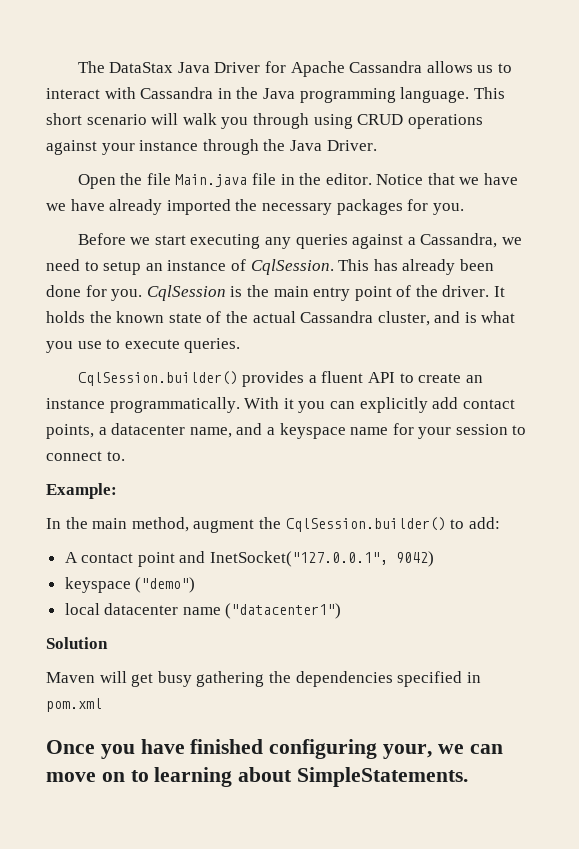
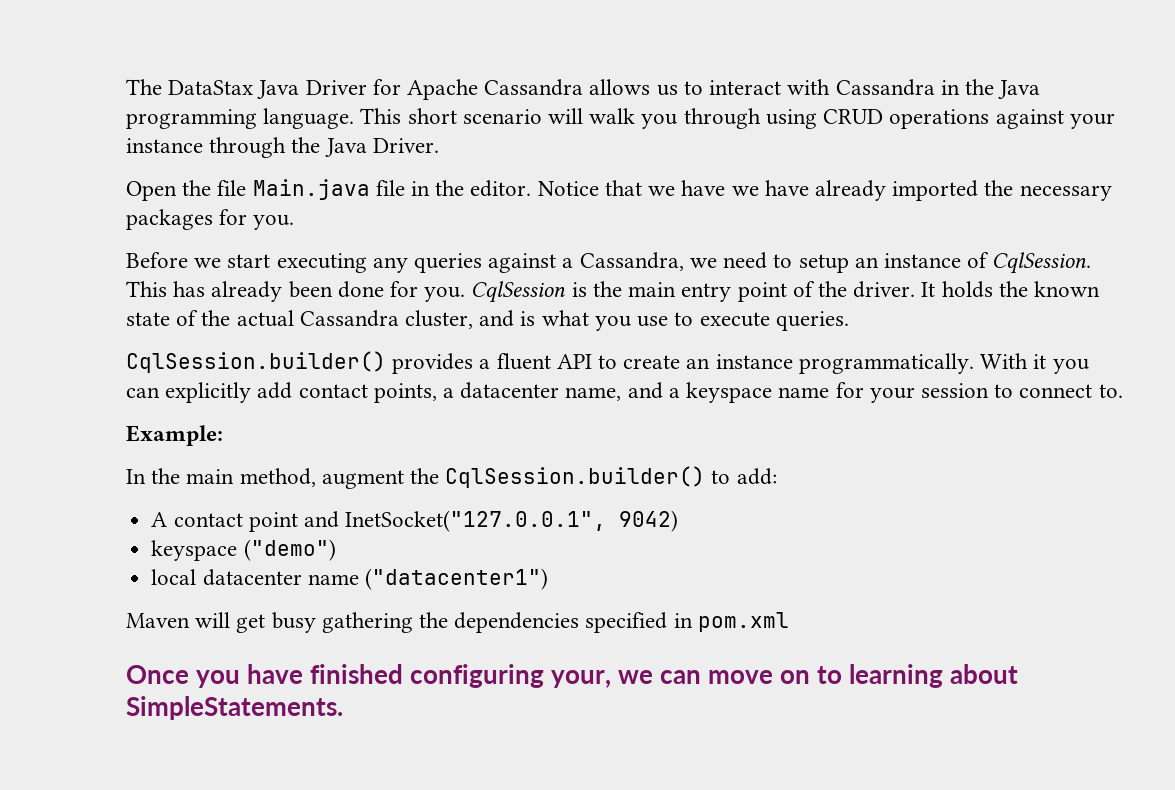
[46,637,108,649] // Solution -> (548, 579) none

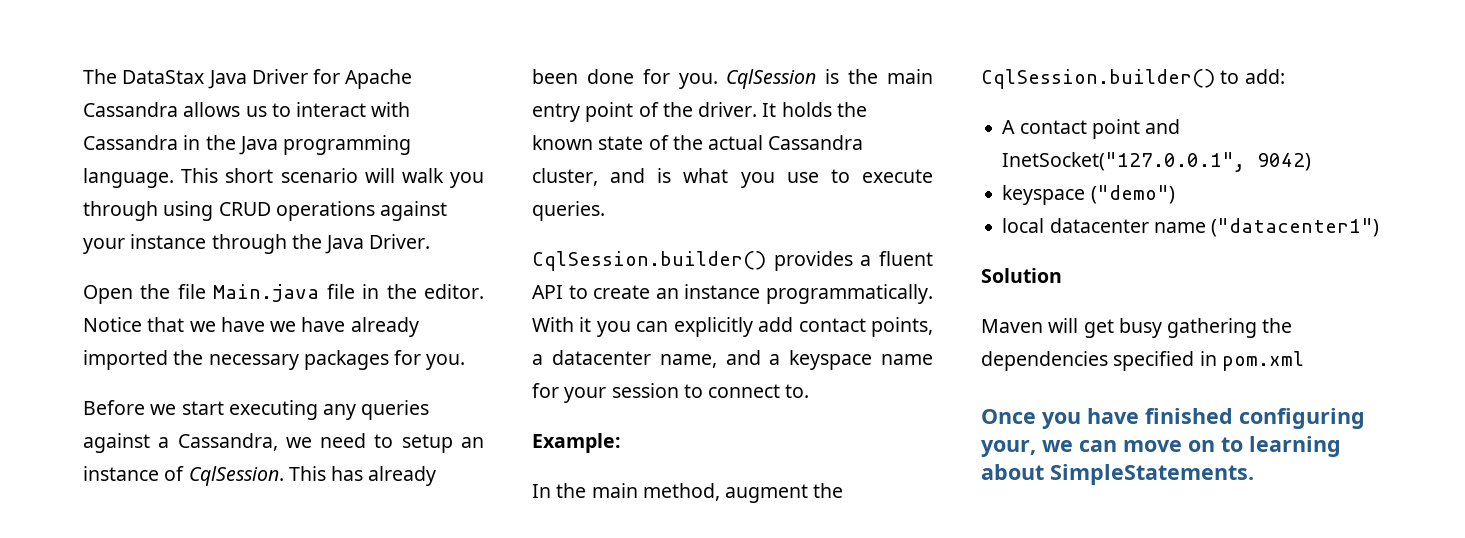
(548, 579) none -> [981,268,1062,283] // Solution

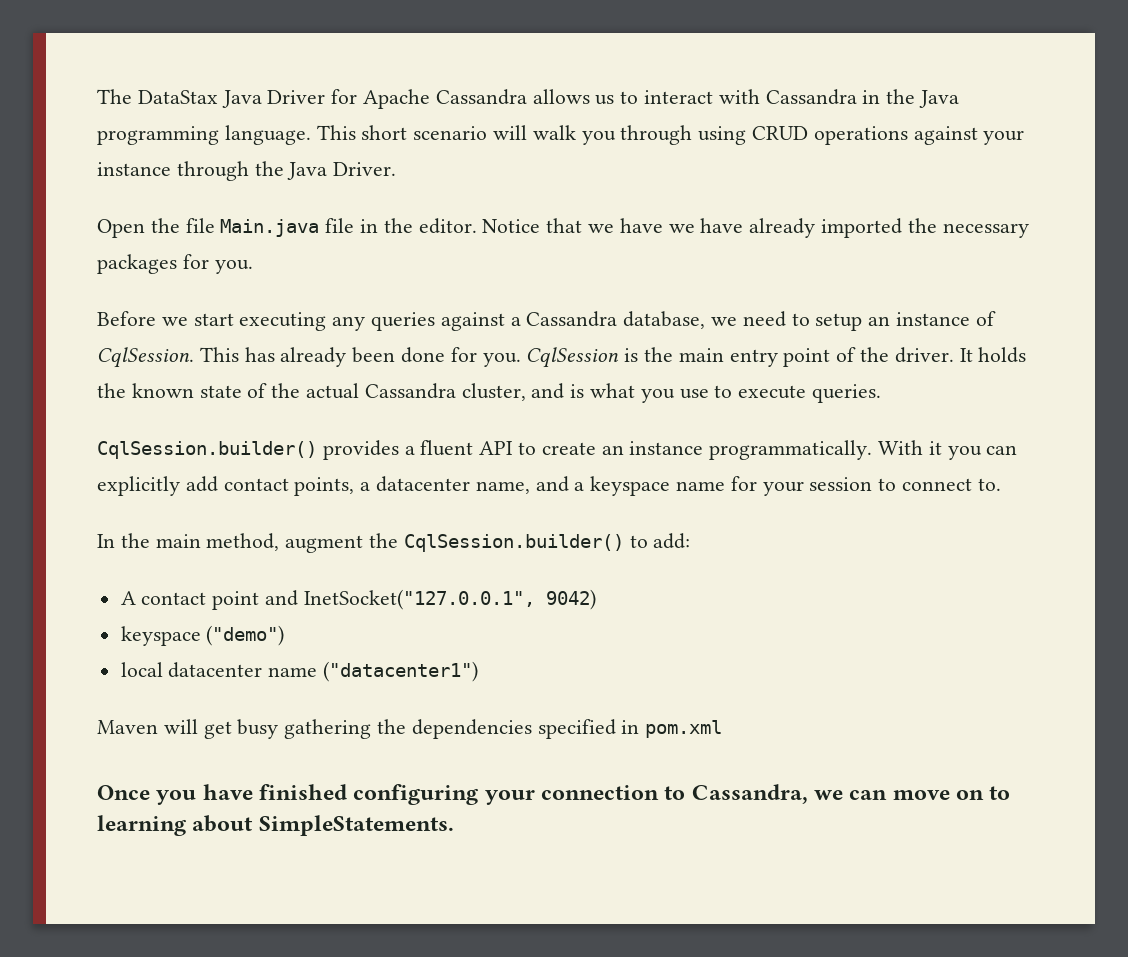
[177,433,278,451] Cassandra, -> [526,311,706,329] Cassandra database,
[532,433,621,453] // Example: -> (1001, 484) none
[981,268,1062,283] // Solution -> (479, 671) none
[981,440,1036,457] your, -> [484,784,808,805] your connection to Cassandra,

